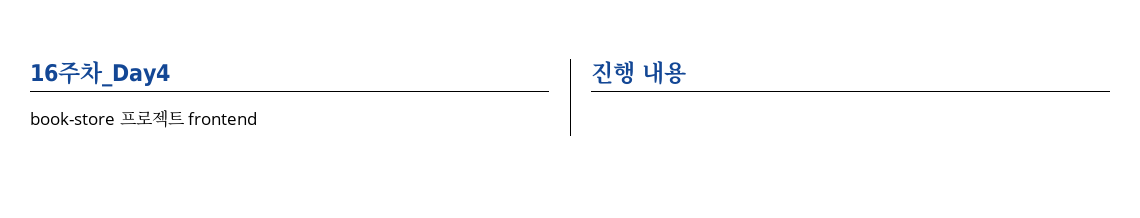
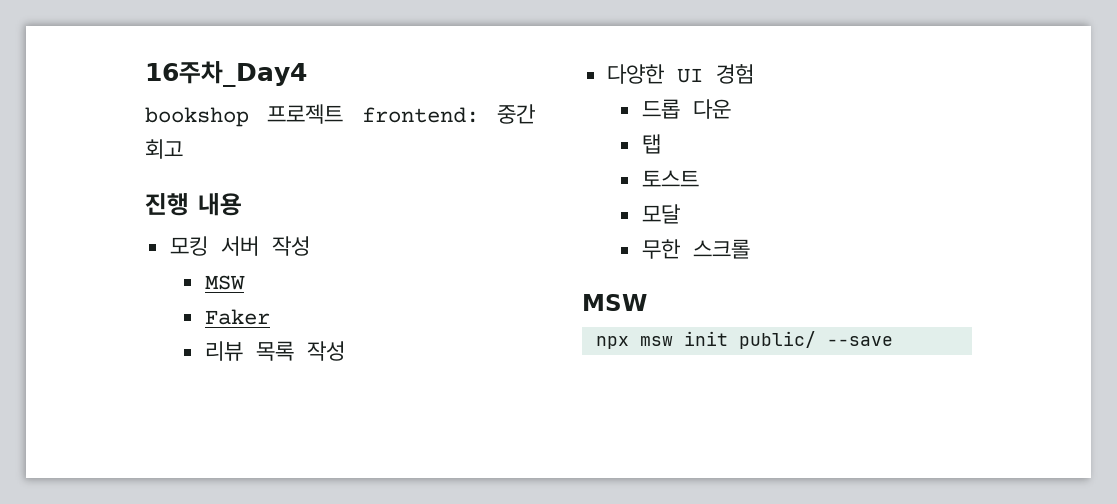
[30,110,258,128] [591,61,686,85] book-store 프로젝트 frontend // 진행 내용 -> [145,104,535,127] [145,139,183,159] [145,193,242,216] [169,236,310,256] [204,275,245,290] [204,309,270,325] [204,341,345,361] [606,64,754,84] [641,99,731,119] [641,134,661,154] [641,170,699,187] [641,204,680,224] [641,239,750,259] [582,294,647,311] [595,331,893,349] bookshop 프로젝트 frontend: 중간 회고 // 진행 내용 // 모킹 서버 작성 // MSW // Faker // 리뷰 목록 작성 // 다양한 UI 경험 // 드롭 다운 // 탭 // 토스트 // 모달 // 무한 스크롤 // MSW // npx msw init public/ --save

